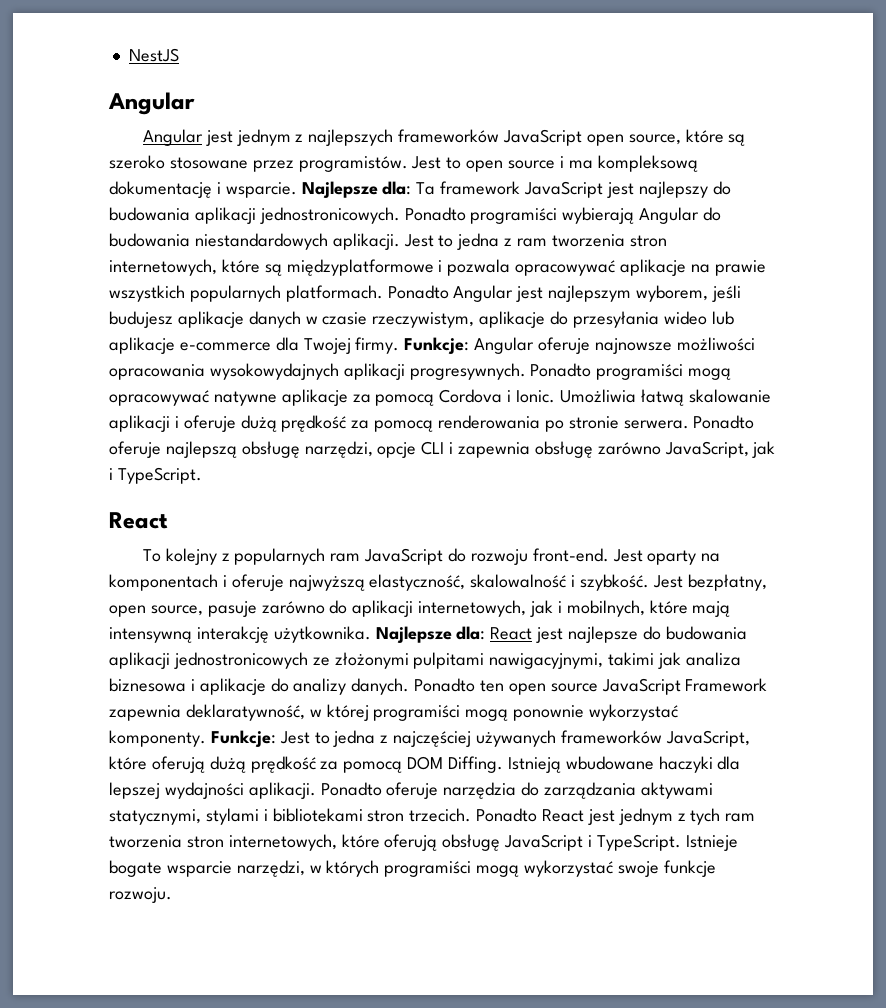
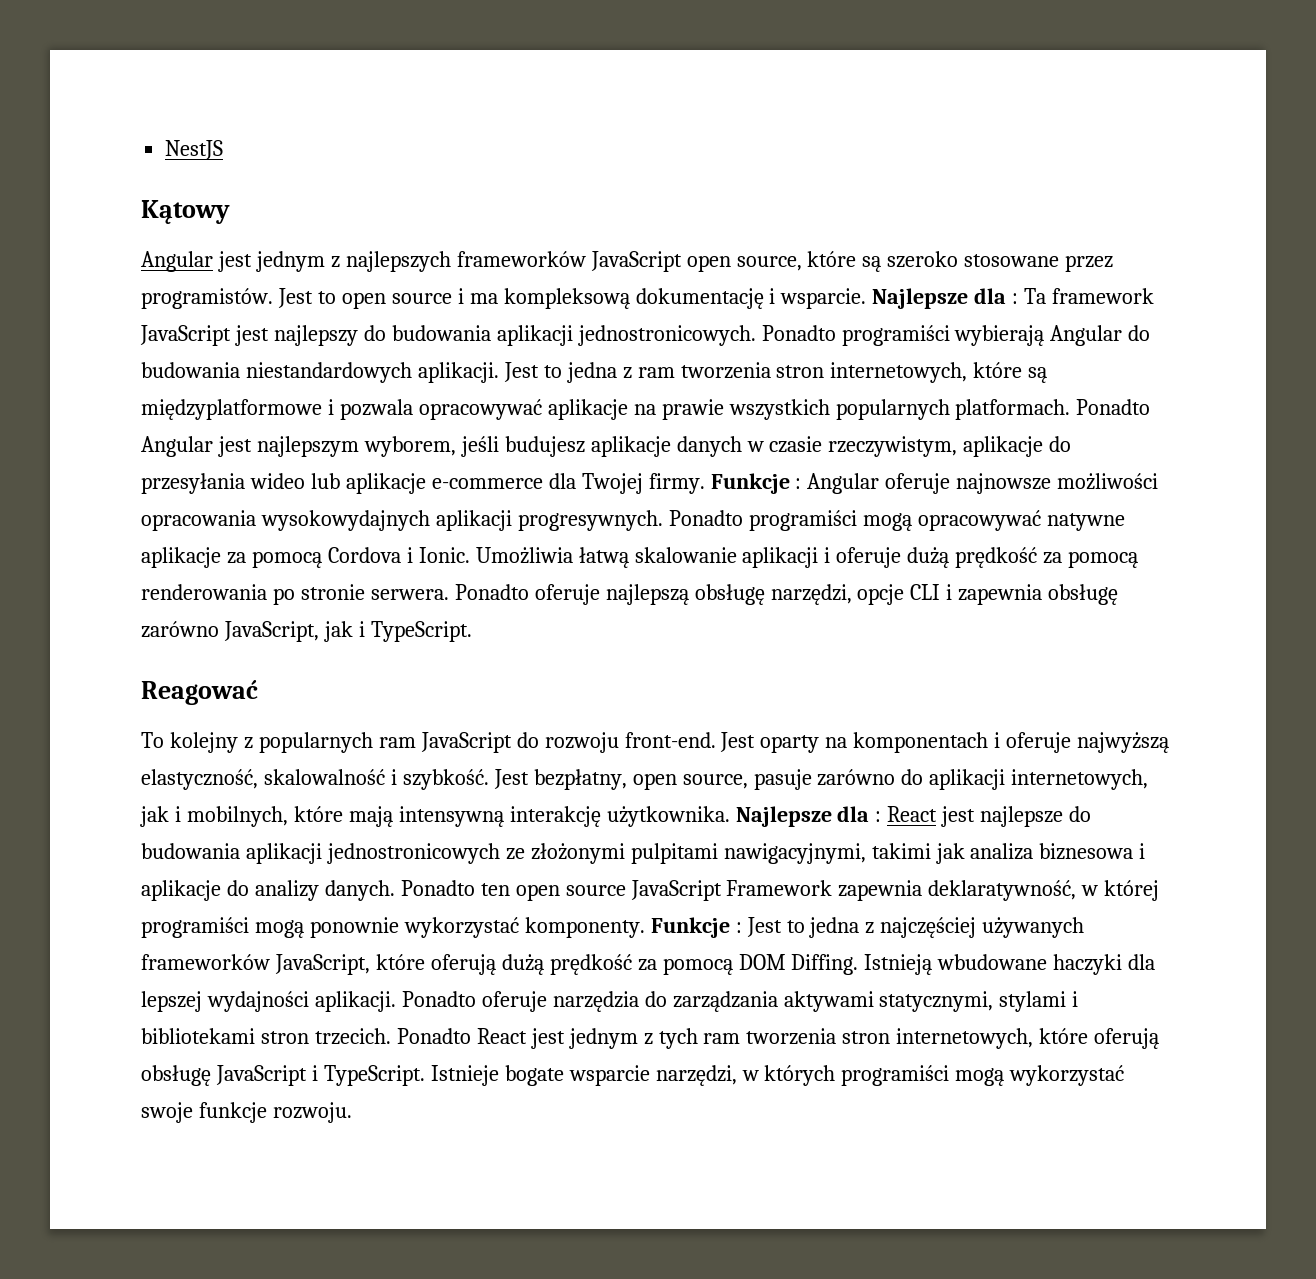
[108,92,195,115] Angular -> [141,200,230,224] Kątowy
[382,181,412,195] dla: -> [974,288,1019,304] dla :
[404,337,470,354] Funkcje: -> [710,473,802,494] Funkcje :
[109,512,168,529] React -> [141,680,258,705] Reagować
[456,626,486,640] dla: -> [837,806,882,822] dla :
[210,730,276,747] Funkcje: -> [650,917,742,938] Funkcje :

